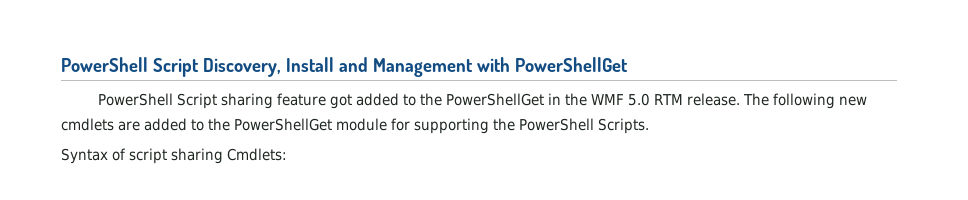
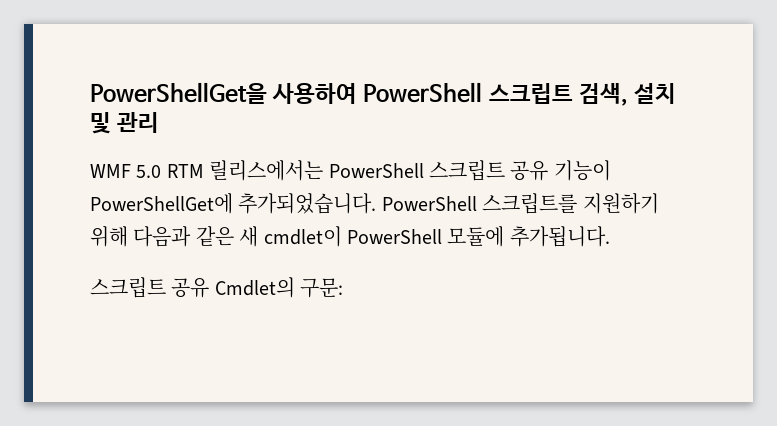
[61,57,628,77] [98,93,868,109] [61,118,649,134] [61,148,287,164] PowerShell Script Discovery, Install and Management with PowerShellGet // PowerShell Script sharing feature got added to the PowerShellGet in the WMF 5.0 RTM release. The following new cmdlets are added to the PowerShellGet module for supporting the PowerShell Scripts. // Syntax of script sharing Cmdlets: -> [90,82,677,106] [90,112,160,134] [90,160,611,181] [90,193,659,214] [90,226,610,247] [90,277,344,298] PowerShellGet을 사용하여 PowerShell 스크립트 검색, 설치 및 관리 // WMF 5.0 RTM 릴리스에서는 PowerShell 스크립트 공유 기능이 PowerShellGet에 추가되었습니다. PowerShell 스크립트를 지원하기 위해 다음과 같은 새 cmdlet이 PowerShell 모듈에 추가됩니다. // 스크립트 공유 Cmdlet의 구문:

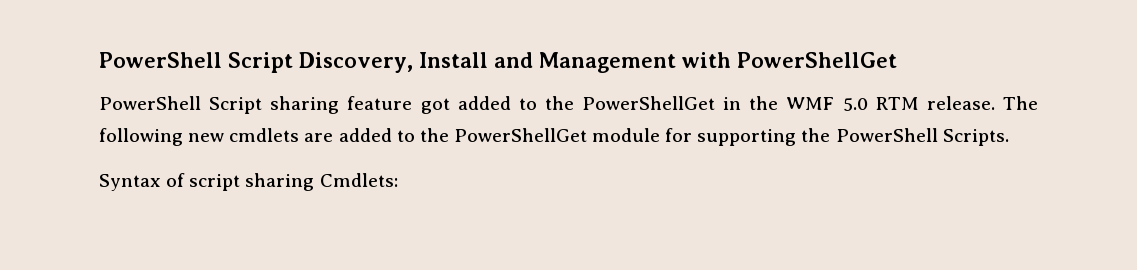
[90,82,677,106] [90,112,160,134] [90,160,611,181] [90,193,659,214] [90,226,610,247] [90,277,344,298] PowerShellGet을 사용하여 PowerShell 스크립트 검색, 설치 및 관리 // WMF 5.0 RTM 릴리스에서는 PowerShell 스크립트 공유 기능이 PowerShellGet에 추가되었습니다. PowerShell 스크립트를 지원하기 위해 다음과 같은 새 cmdlet이 PowerShell 모듈에 추가됩니다. // 스크립트 공유 Cmdlet의 구문: -> [99,52,897,73] [99,96,1038,114] [99,128,1009,146] [99,173,398,191] PowerShell Script Discovery, Install and Management with PowerShellGet // PowerShell Script sharing feature got added to the PowerShellGet in the WMF 5.0 RTM release. The following new cmdlets are added to the PowerShellGet module for supporting the PowerShell Scripts. // Syntax of script sharing Cmdlets:

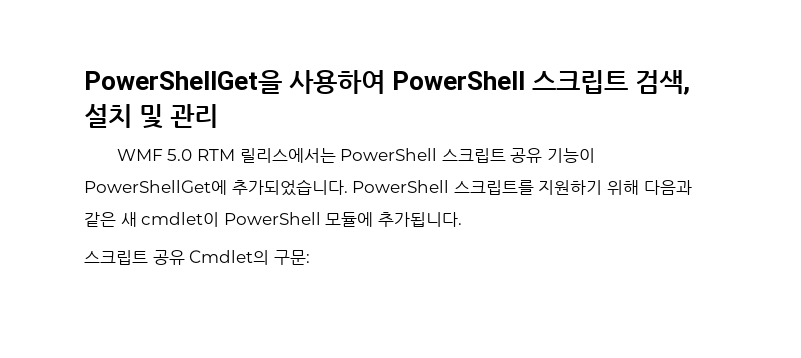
[99,52,897,73] [99,96,1038,114] [99,128,1009,146] [99,173,398,191] PowerShell Script Discovery, Install and Management with PowerShellGet // PowerShell Script sharing feature got added to the PowerShellGet in the WMF 5.0 RTM release. The following new cmdlets are added to the PowerShellGet module for supporting the PowerShell Scripts. // Syntax of script sharing Cmdlets: -> [84,70,691,95] [84,104,219,129] [116,148,595,163] [84,179,692,196] [84,212,462,227] [84,250,310,265] PowerShellGet을 사용하여 PowerShell 스크립트 검색, 설치 및 관리 // WMF 5.0 RTM 릴리스에서는 PowerShell 스크립트 공유 기능이 PowerShellGet에 추가되었습니다. PowerShell 스크립트를 지원하기 위해 다음과 같은 새 cmdlet이 PowerShell 모듈에 추가됩니다. // 스크립트 공유 Cmdlet의 구문:

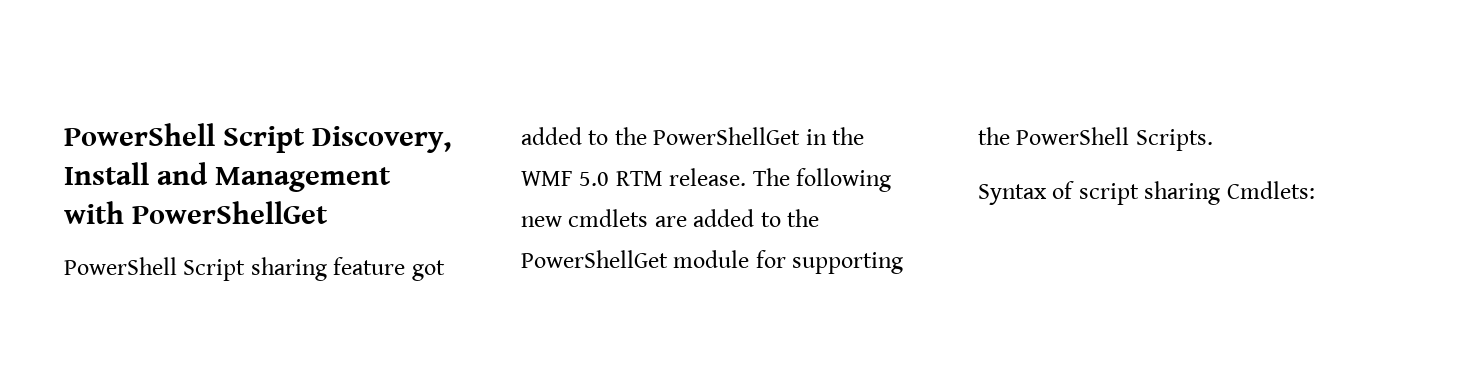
[84,70,691,95] [84,104,219,129] [116,148,595,163] [84,179,692,196] [84,212,462,227] [84,250,310,265] PowerShellGet을 사용하여 PowerShell 스크립트 검색, 설치 및 관리 // WMF 5.0 RTM 릴리스에서는 PowerShell 스크립트 공유 기능이 PowerShellGet에 추가되었습니다. PowerShell 스크립트를 지원하기 위해 다음과 같은 새 cmdlet이 PowerShell 모듈에 추가됩니다. // 스크립트 공유 Cmdlet의 구문: -> [64,123,452,153] [64,162,392,192] [64,201,329,224] [64,257,445,281] [521,127,865,145] [521,168,892,192] [521,209,820,227] [521,250,904,274] [978,127,1213,151] [978,181,1315,205] PowerShell Script Discovery, Install and Management with PowerShellGet // PowerShell Script sharing feature got added to the PowerShellGet in the WMF 5.0 RTM release. The following new cmdlets are added to the PowerShellGet module for supporting the PowerShell Scripts. // Syntax of script sharing Cmdlets:

